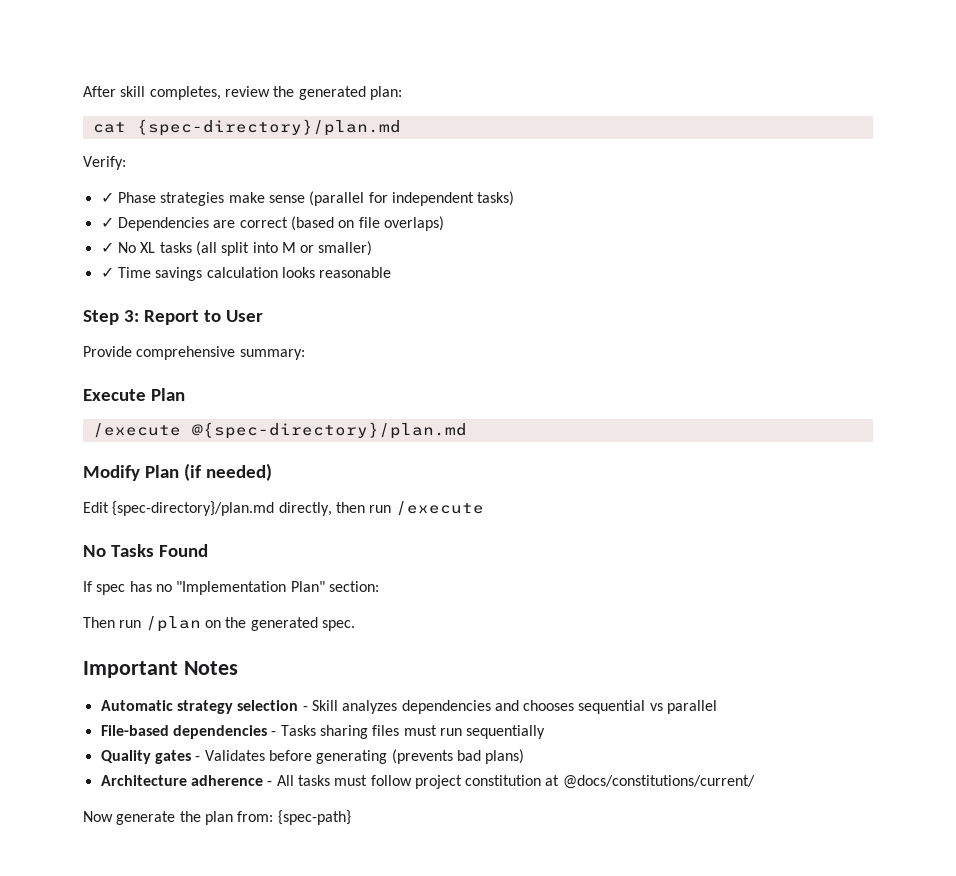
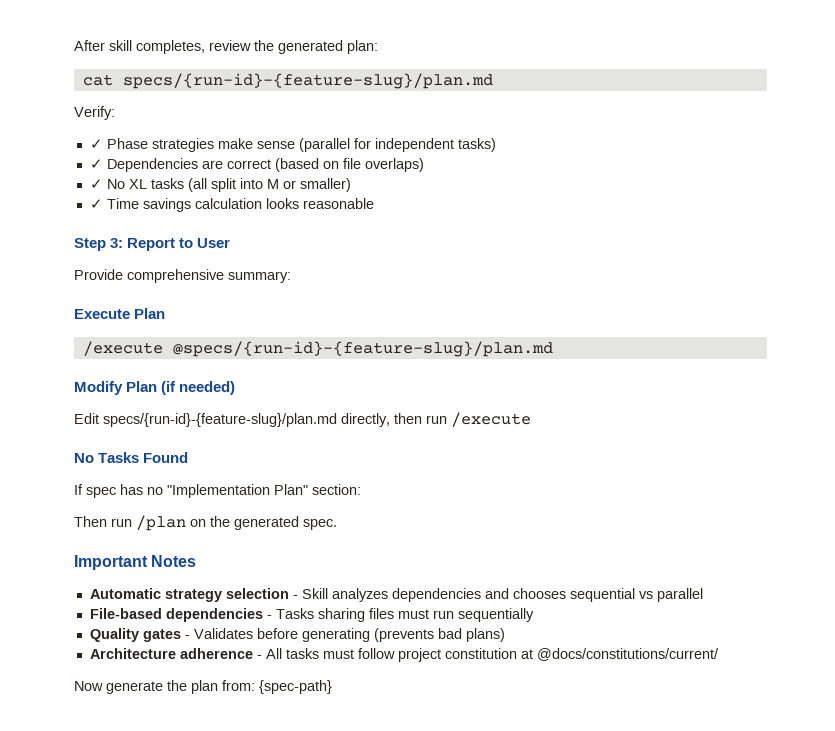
[136,119,401,136] {spec-directory}/plan.md -> [122,73,493,89] specs/{run-id}-{feature-slug}/plan.md
[191,422,467,439] @{spec-directory}/plan.md -> [172,341,553,357] @specs/{run-id}-{feature-slug}/plan.md
[112,501,275,516] {spec-directory}/plan.md -> [103,413,337,427] specs/{run-id}-{feature-slug}/plan.md

